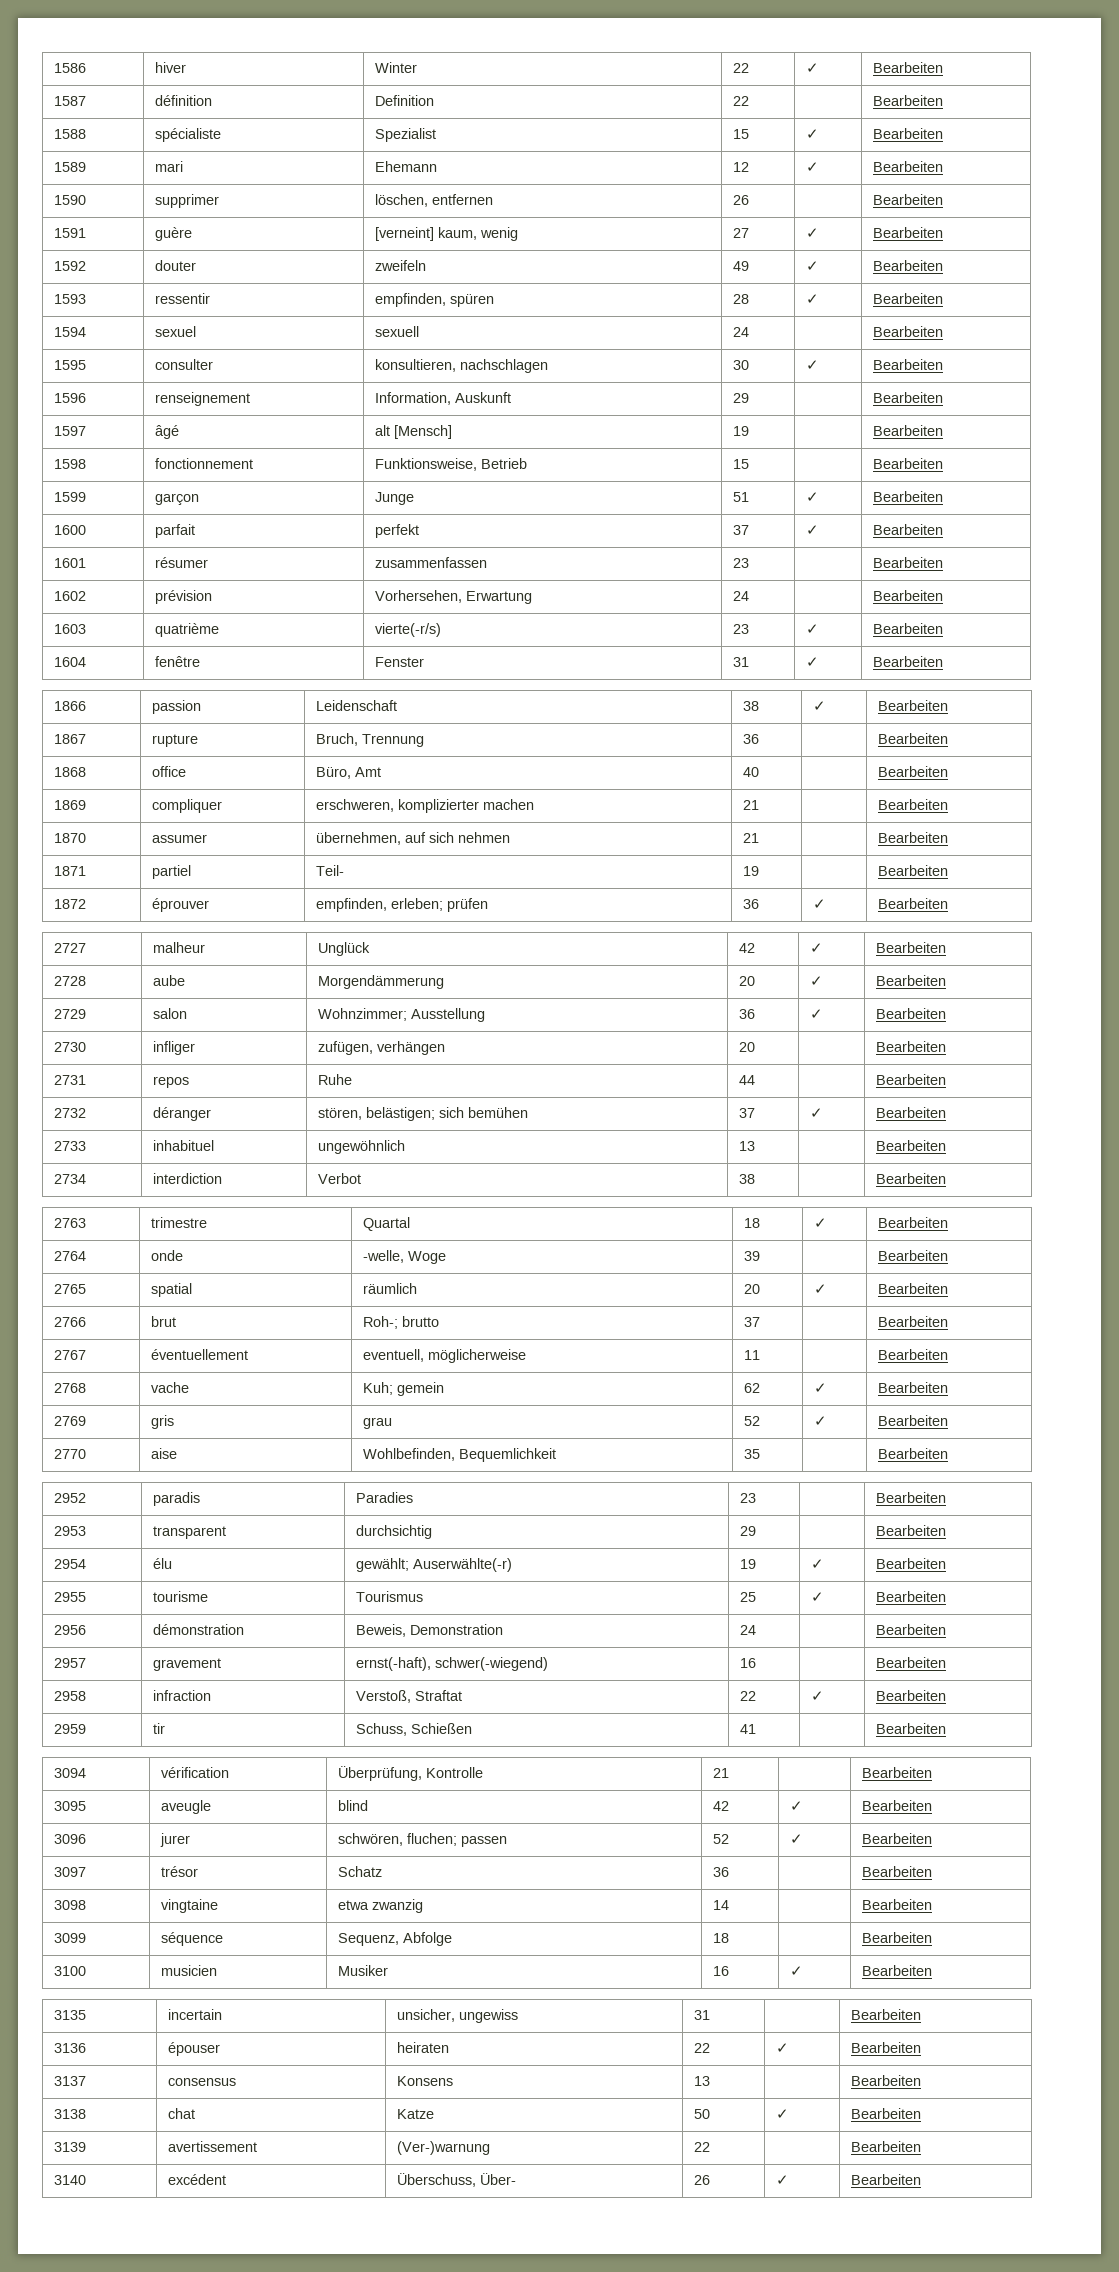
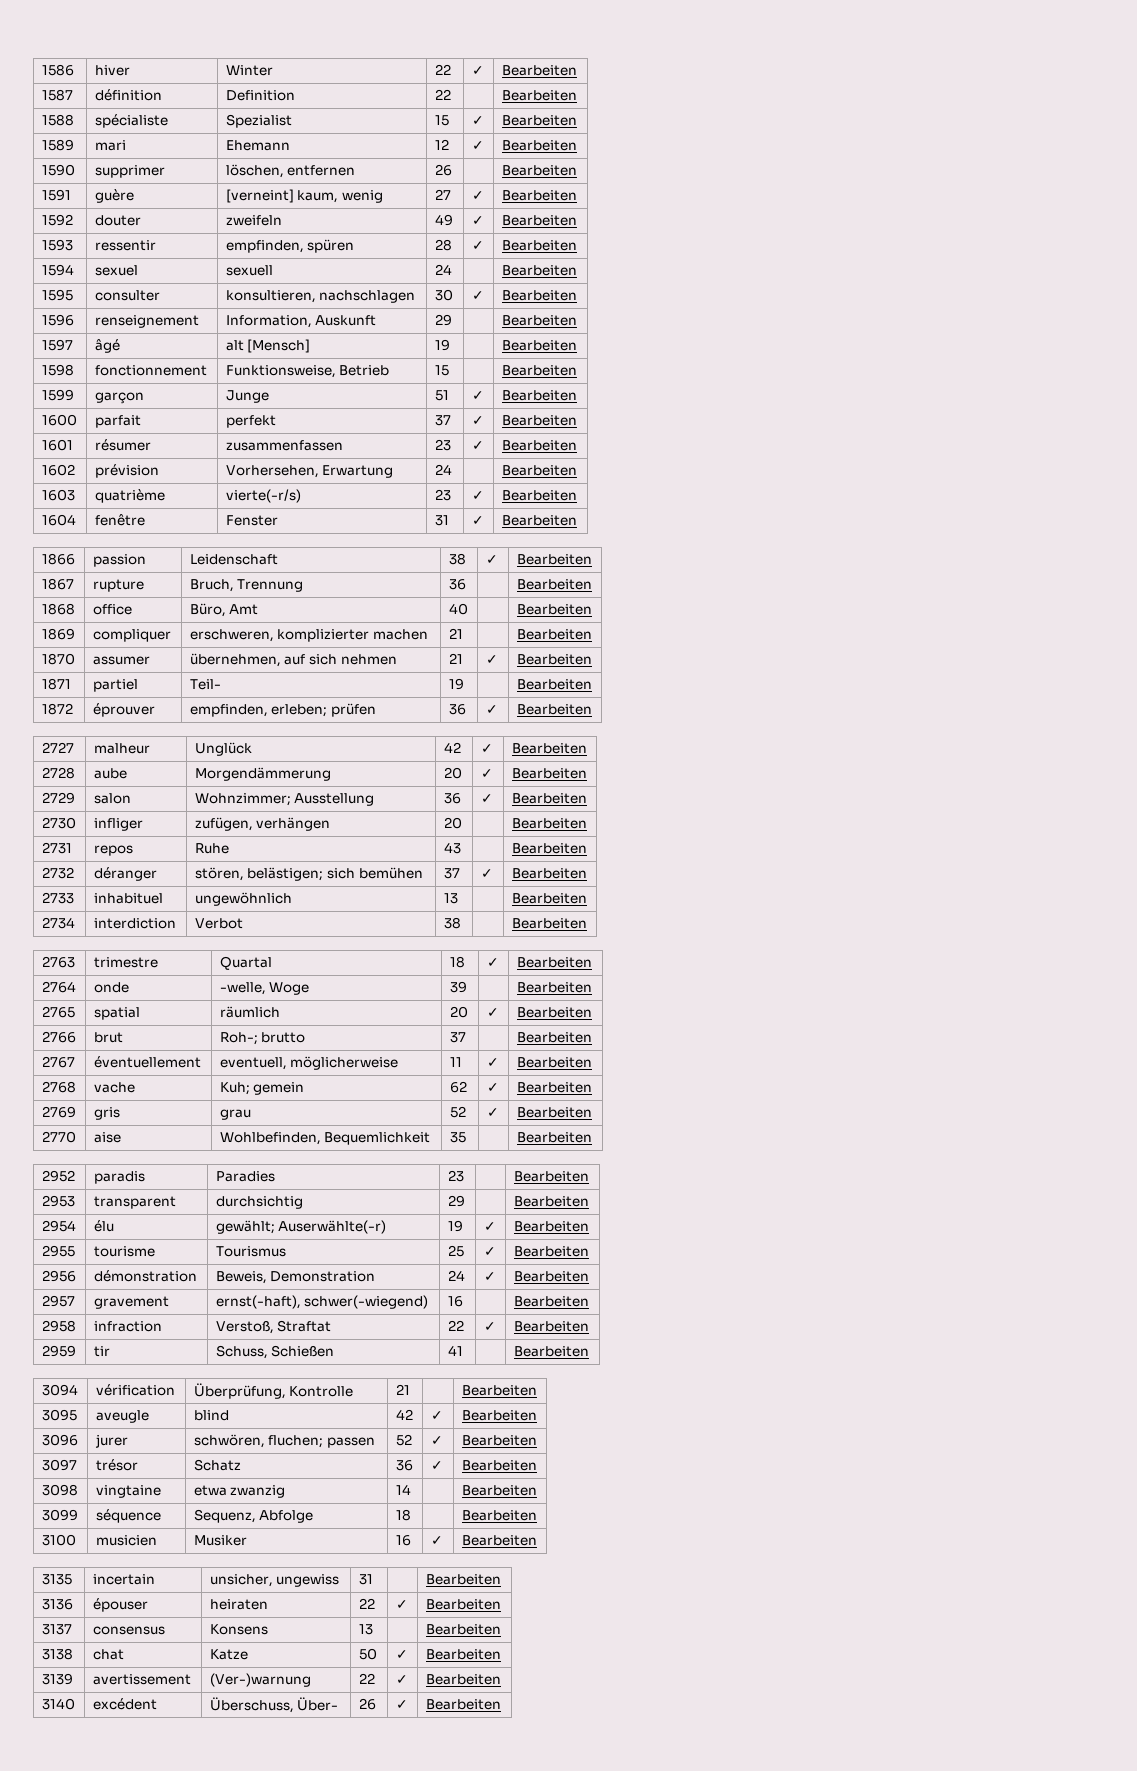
(749, 563) none -> [471,441,484,450] ✓
(759, 838) none -> [485,655,498,664] ✓
[738,1075,755,1085] 44 -> [443,842,461,854] 43
(760, 1355) none -> [486,1058,499,1067] ✓
(756, 1630) none -> [483,1272,496,1281] ✓
(729, 1872) none -> [430,1461,443,1470] ✓
(710, 2147) none -> [395,1675,408,1684] ✓

